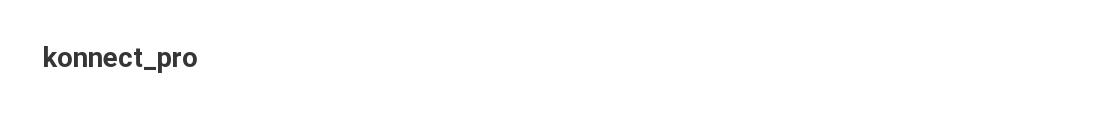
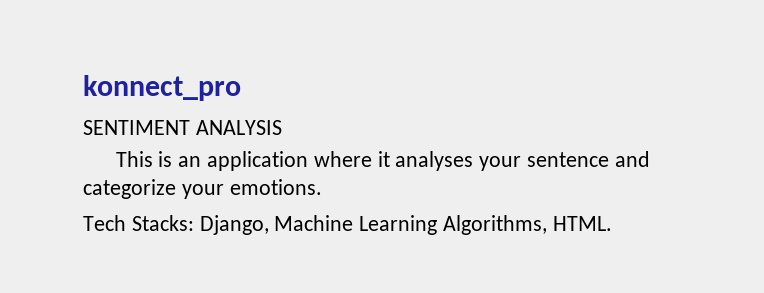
(198, 59) none -> [83,120,282,135] [115,151,650,171] [83,179,322,199] [83,215,612,235] // SENTIMENT ANALYSIS // This is an application where it analyses your sentence and categorize your emotions. // Tech Stacks: Django, Machine Learning Algorithms, HTML.

